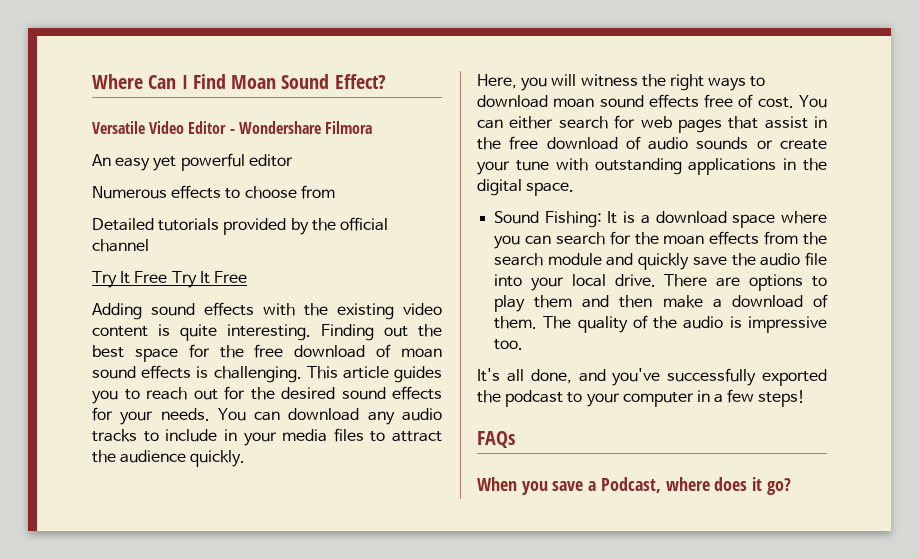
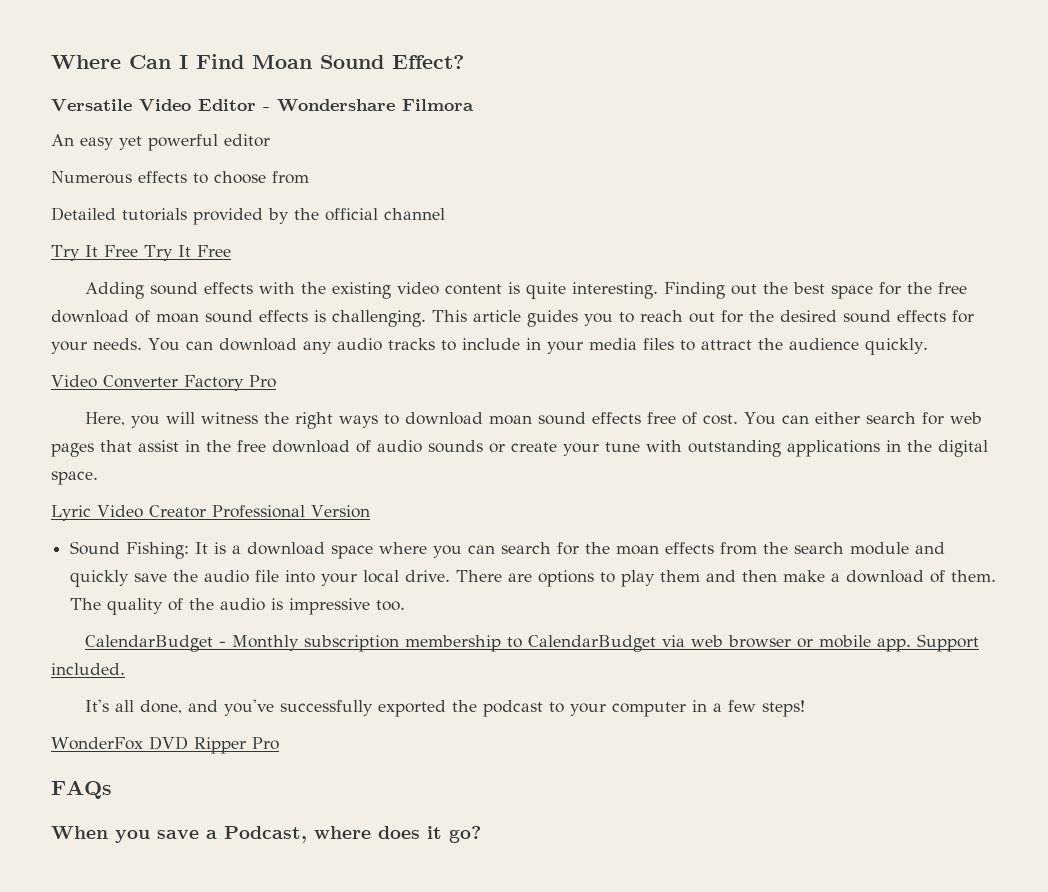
(246, 458) none -> [51,375,276,391] // Video Converter Factory Pro
(575, 189) none -> [51,505,370,521] // Lyric Video Creator Professional Version
(524, 344) none -> [85,634,980,652] [51,663,125,675] // CalendarBudget - Monthly subscription membership to CalendarBudget via web browser or mobile app. Support included.
(806, 398) none -> [51,736,279,754] // WonderFox DVD Ripper Pro

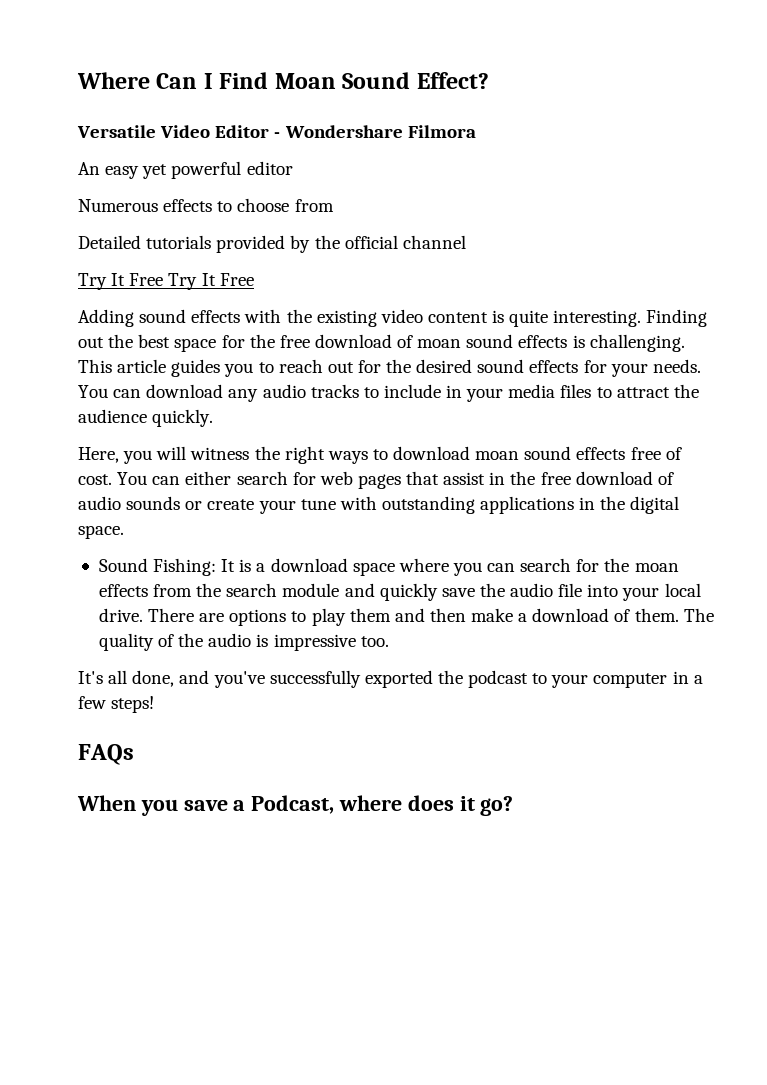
[51,375,276,391] // Video Converter Factory Pro -> (214, 418) none
[51,505,370,521] // Lyric Video Creator Professional Version -> (124, 532) none
[85,634,980,652] [51,663,125,675] // CalendarBudget - Monthly subscription membership to CalendarBudget via web browser or mobile app. Support included. -> (389, 641) none
[51,736,279,754] // WonderFox DVD Ripper Pro -> (155, 704) none

